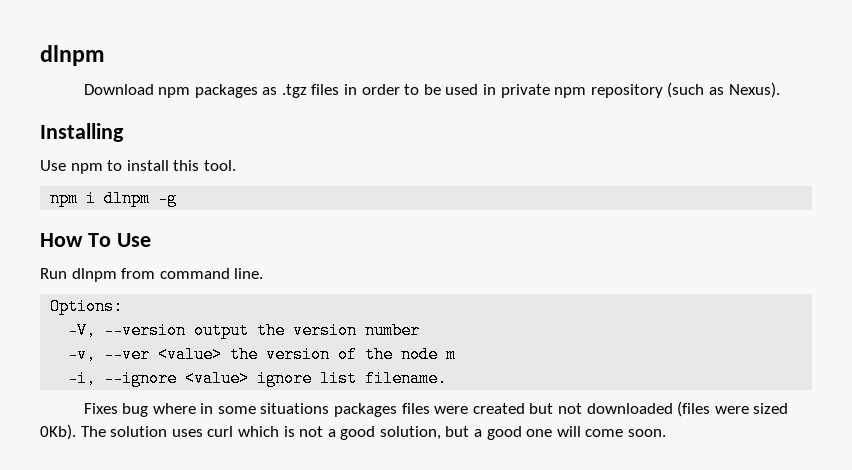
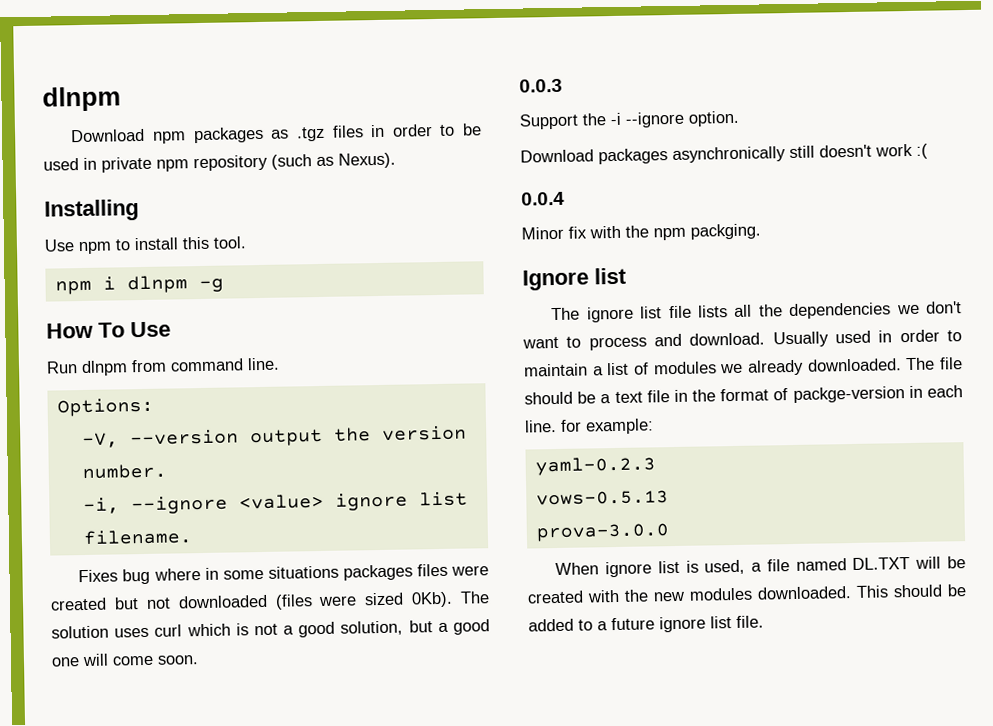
[365,322,421,339] [68,346,457,363] number // -v, --ver <value> the version of the node m -> [81,463,167,480] number.
(667, 433) none -> [519,78,563,93] [519,110,740,130] [520,143,928,165] [521,191,565,206] [521,223,761,241] [522,267,627,291] [551,301,962,323] [522,329,962,351] [524,357,963,377] [524,385,963,405] [524,418,654,435] [534,456,656,476] [535,490,669,506] [535,523,670,542] [555,556,966,578] [527,584,967,604] [528,615,764,633] // 0.0.3 // Support the -i --ignore option. // Download packages asynchronically still doesn't work :( // 0.0.4 // Minor fix with the npm packging. // Ignore list // The ignore list file lists all the dependencies we don't want to process and download. Usually used in order to maintain a list of modules we already downloaded. The file should be a text file in the format of packge-version in each line. for example: // yaml-0.2.3 // vows-0.5.13 // prova-3.0.0 // When ignore list is used, a file named DL.TXT will be created with the new modules downloaded. This should be added to a future ignore list file.

